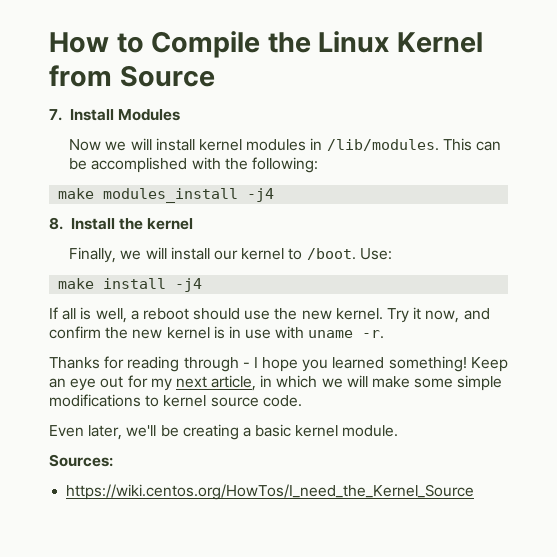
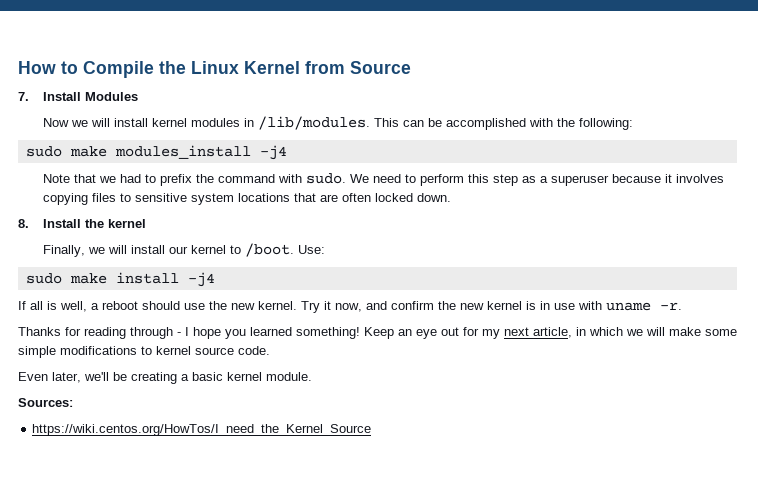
(319, 165) none -> [25,146,62,157] sudo
(275, 195) none -> [42,173,724,186] [42,193,451,205] // Note that we had to prefix the command with sudo. We need to perform this step as a superuser because it involves copying files to sensitive system locations that are often locked down.
(392, 254) none -> [25,273,62,284] sudo

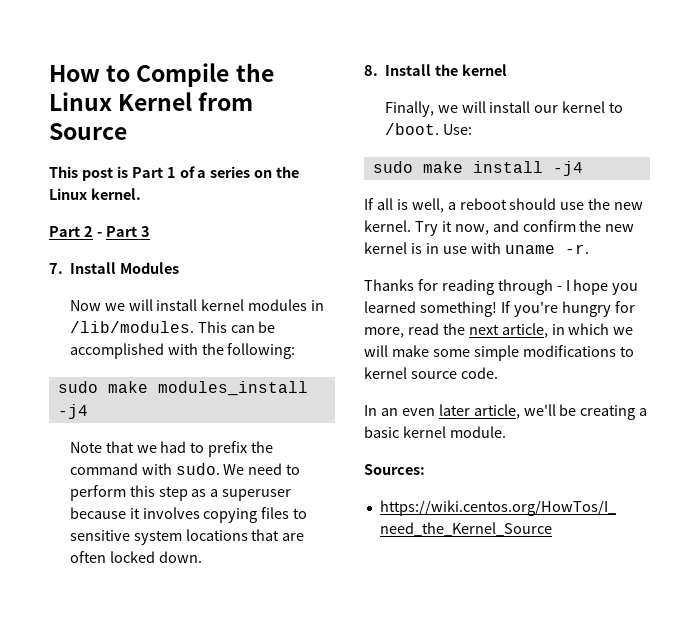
(411, 67) none -> [49,166,300,181] [49,188,141,200] [49,226,150,237] // This post is Part 1 of a series on the Linux kernel. // Part 2 - Part 3
[364,327,500,339] Keep an eye out for my -> [500,301,635,317] [364,323,465,338] If you're hungry for more, read the
[18,372,81,383] Even later, -> [364,404,520,419] In an even later article,

